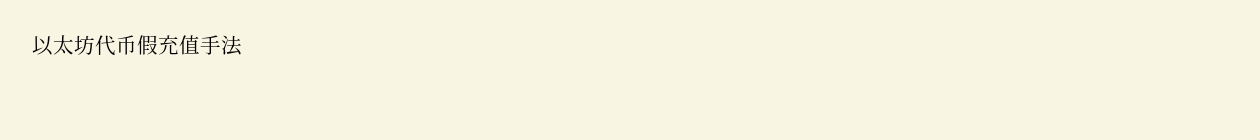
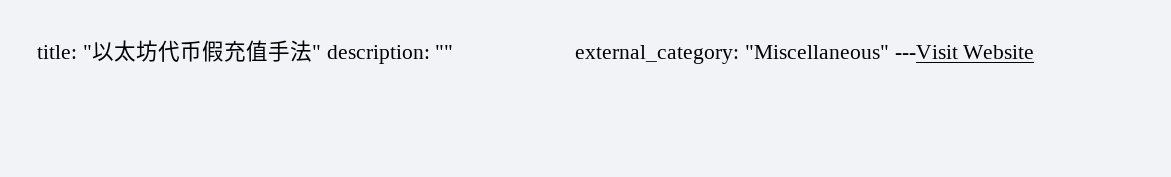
(32, 46) none -> [37,45,92,59] title: "
(242, 45) none -> [311,45,1035,64] " description: "" external_category: "Miscellaneous" ---Visit Website

